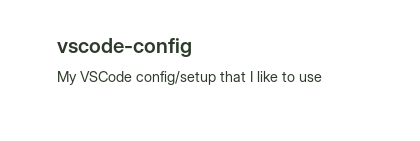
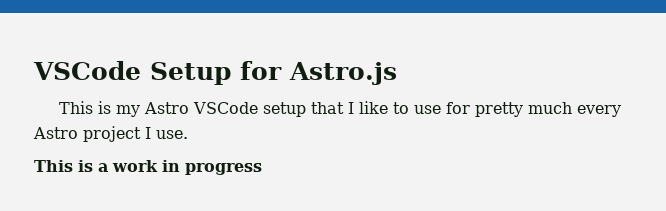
[57,38,192,57] [57,71,216,85] vscode-config // My VSCode config/setup -> [33,61,397,85] [59,101,307,117] VSCode Setup for Astro.js // This is my Astro VSCode setup
(322, 78) none -> [446,102,622,117] [33,126,188,142] [34,160,262,175] for pretty much every Astro project I use. // This is a work in progress

